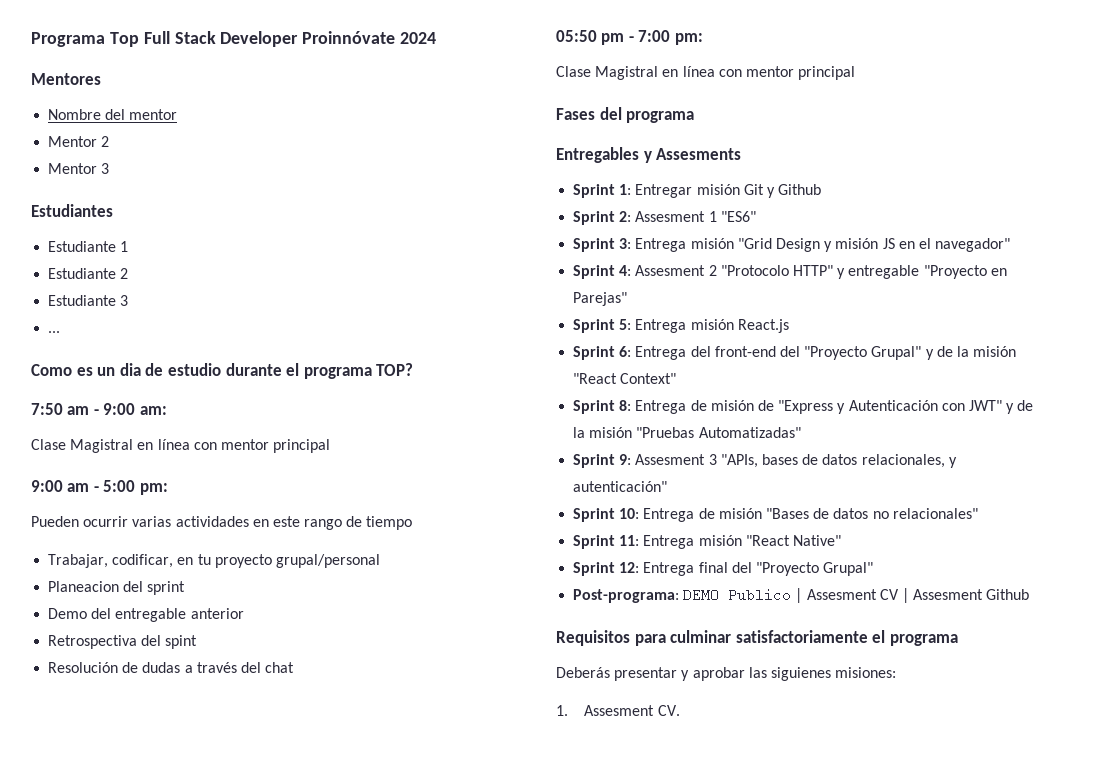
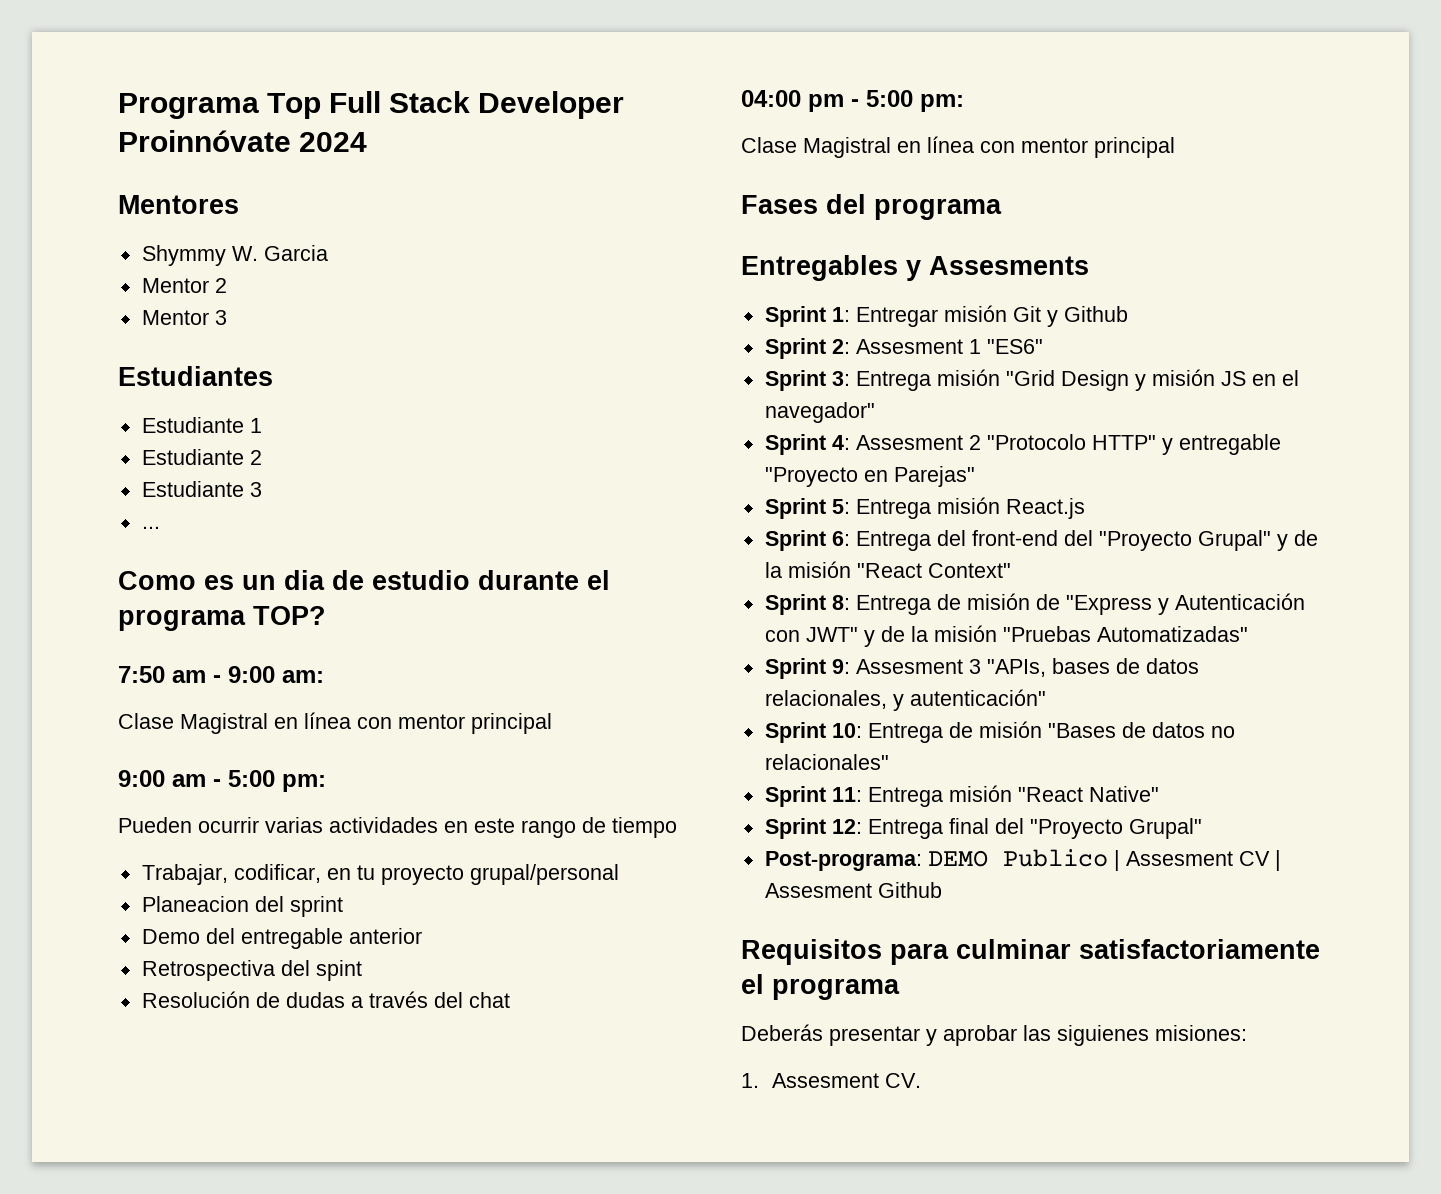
[48,109,178,120] Nombre del mentor -> [141,245,328,266] Shymmy W. Garcia
[556,30,597,42] 05:50 -> [741,90,801,107] 04:00
[638,30,671,42] 7:00 -> [866,90,913,107] 5:00

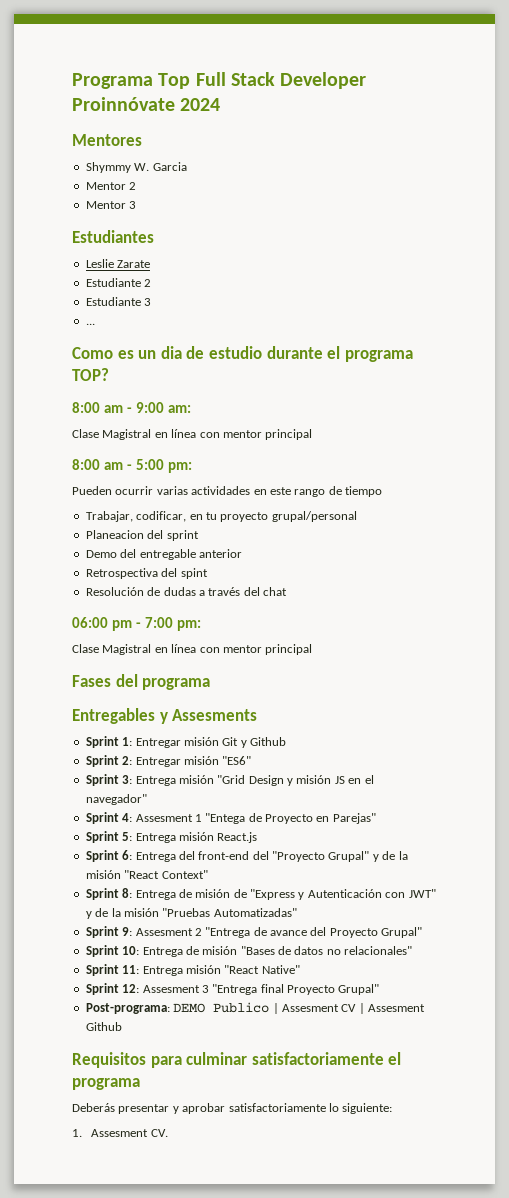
[141,417,262,433] Estudiante 1 -> [85,259,151,268] Leslie Zarate
[118,666,165,683] 7:50 -> [72,402,100,413] 8:00
[118,770,165,787] 9:00 -> [72,459,100,470] 8:00
[741,90,801,107] 04:00 -> [72,617,108,628] 06:00
[866,90,913,107] 5:00 -> [144,617,173,628] 7:00
[855,339,981,354] Assesment 1 -> [135,756,219,767] Entregar misión
[968,434,1281,455] [764,467,858,487] 2 "Protocolo HTTP" y entregable "Proyecto -> [194,813,313,824] 1 "Entega de Proyecto
[968,658,1199,677] [764,689,1046,711] 3 "APIs, bases de datos relacionales, y autenticación" -> [194,927,423,938] 2 "Entrega de avance del Proyecto Grupal"
[867,818,1123,839] Entrega final del "Proyecto -> [142,984,335,995] Assesment 3 "Entrega final Proyecto
[1023,1025,1247,1046] las siguienes misiones: -> [228,1103,393,1114] satisfactoriamente lo siguiente:

